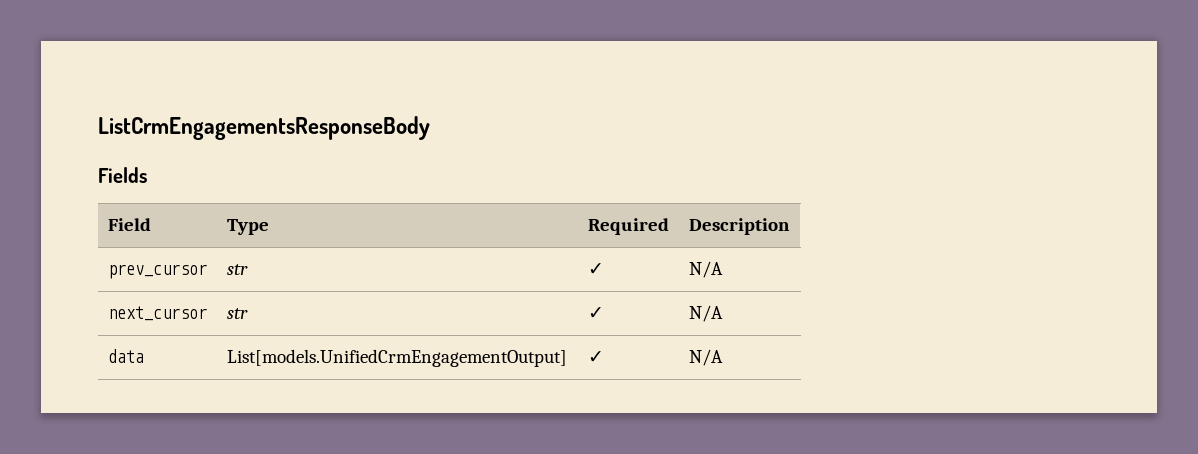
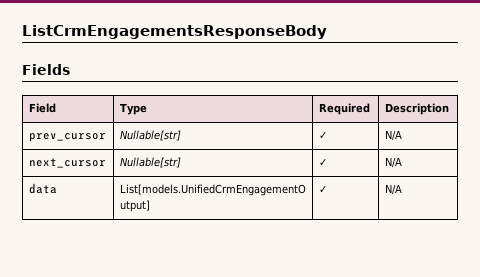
[226,264,248,275] str -> [119,130,181,141] Nullable[str]
[226,308,248,319] str -> [119,157,181,168] Nullable[str]

